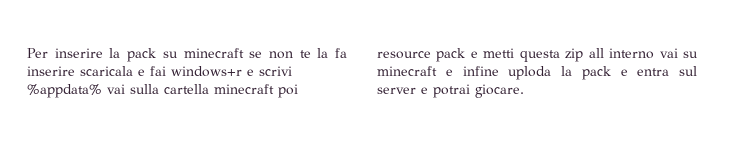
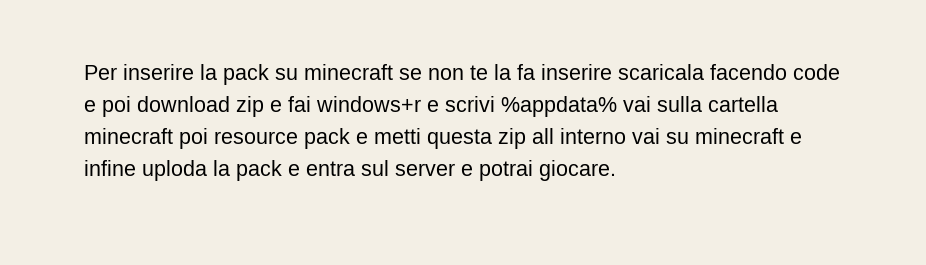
(133, 71) none -> [710,64,840,80] [84,96,264,117] facendo code e poi download zip

